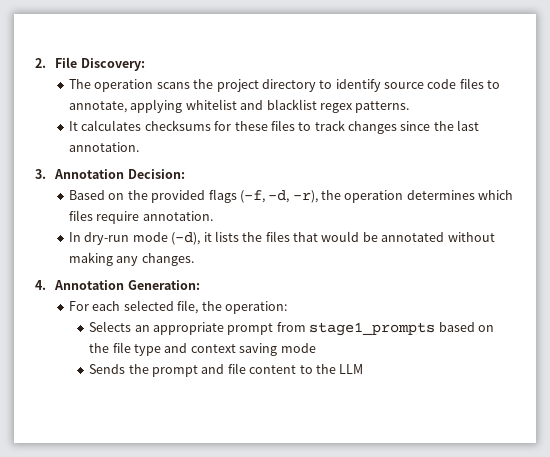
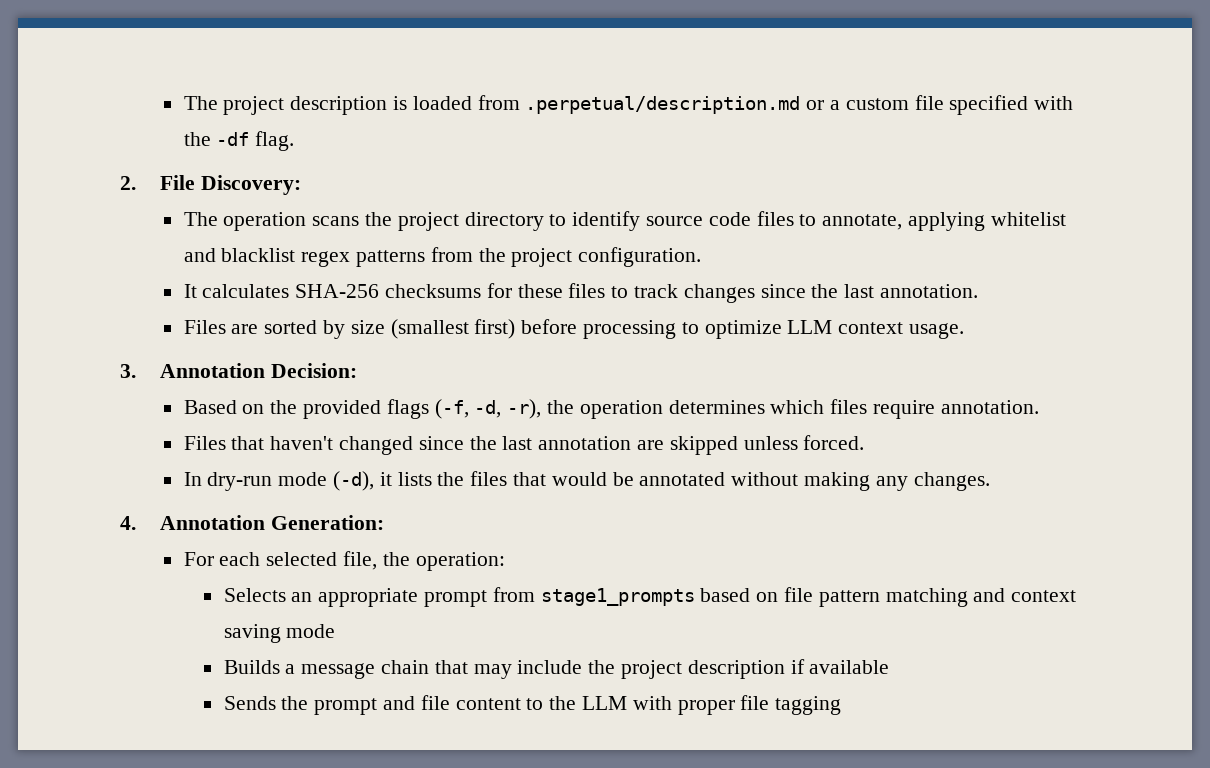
(35, 63) none -> [183,95,1074,115] [183,131,295,151] The project description is loaded from .perpetual/description.md or a custom file specified with the -df flag. //
[355,101,410,113] patterns. -> [356,247,702,267] patterns from the project configuration.
(142, 125) none -> [295,284,380,298] SHA-256
(140, 147) none -> [183,319,965,339] // Files are sorted by size (smallest first) before processing to optimize LLM context usage.
(213, 216) none -> [183,435,865,455] // Files that haven't changed since the last annotation are skipped unless forced.
[89,342,162,356] the file type -> [784,587,968,607] file pattern matching
(316, 348) none -> [223,659,890,679] // Builds a message chain that may include the project description if available
(364, 369) none -> [632,695,842,715] with proper file tagging

